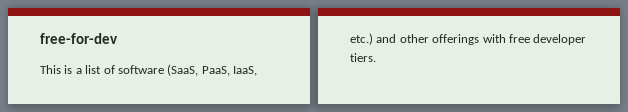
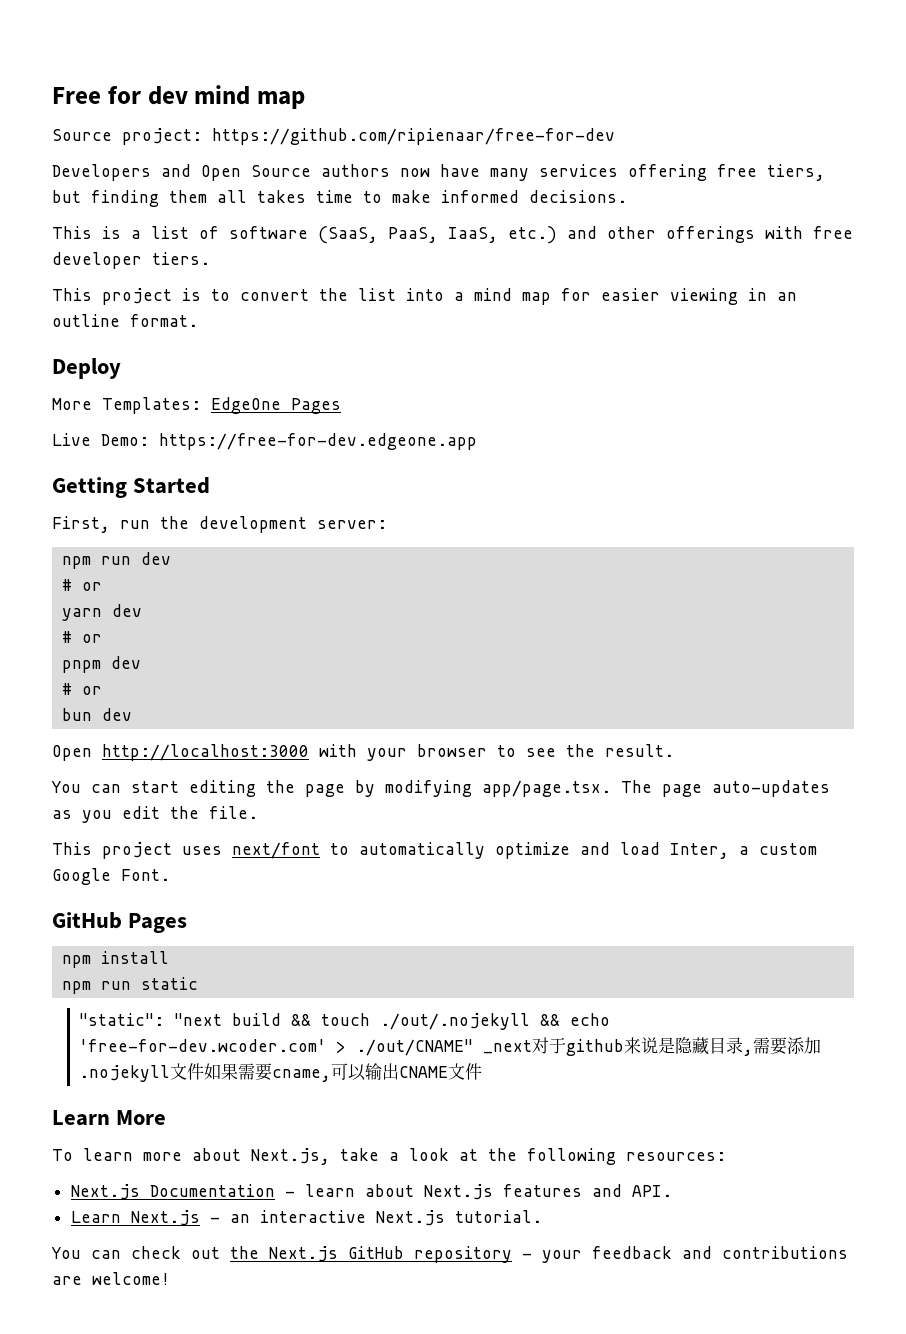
[40,33,118,44] free-for-dev -> [52,85,305,109] [52,128,615,145] [52,164,825,181] [52,190,627,207] Free for dev mind map // Source project: https://github.com/ripienaar/free-for-dev // Developers and Open Source authors now have many services offering free tiers, but finding them all takes time to make informed decisions.
(376, 57) none -> [52,288,797,305] [52,314,198,327] [52,358,121,379] [52,397,341,414] [52,433,477,450] [52,477,211,498] [52,516,387,533] [62,552,172,569] [62,579,103,591] [62,604,143,621] [62,631,103,643] [62,656,142,673] [62,683,103,695] [62,708,133,721] [52,744,674,761] [51,780,830,797] [52,806,258,823] [52,842,817,859] [52,868,170,885] [52,912,188,933] [62,951,170,968] [62,977,199,994] [79,1013,611,1030] [79,1037,822,1056] [79,1063,483,1082] [52,1110,167,1126] [52,1148,726,1165] [70,1184,672,1200] [70,1210,542,1226] [51,1246,848,1263] [52,1272,170,1285] // This project is to convert the list into a mind map for easier viewing in an outline format. // Deploy // More Templates: EdgeOne Pages // Live Demo: https://free-for-dev.edgeone.app // Getting Started // First, run the development server: // npm run dev // # or // yarn dev // # or // pnpm dev // # or // bun dev // Open http://localhost:3000 with your browser to see the result. // You can start editing the page by modifying app/page.tsx. The page auto-updates as you edit the file. // This project uses next/font to automatically optimize and load Inter, a custom Google Font. // GitHub Pages // npm install // npm run static // "static": "next build && touch ./out/.nojekyll && echo 'free-for-dev.wcoder.com' > ./out/CNAME" _next对于github来说是隐藏目录,需要添加.nojekyll文件如果需要cname,可以输出CNAME文件 // Learn More // To learn more about Next.js, take a look at the following resources: // Next.js Documentation - learn about Next.js features and API. // Learn Next.js - an interactive Next.js tutorial. // You can check out the Next.js GitHub repository - your feedback and contributions are welcome!

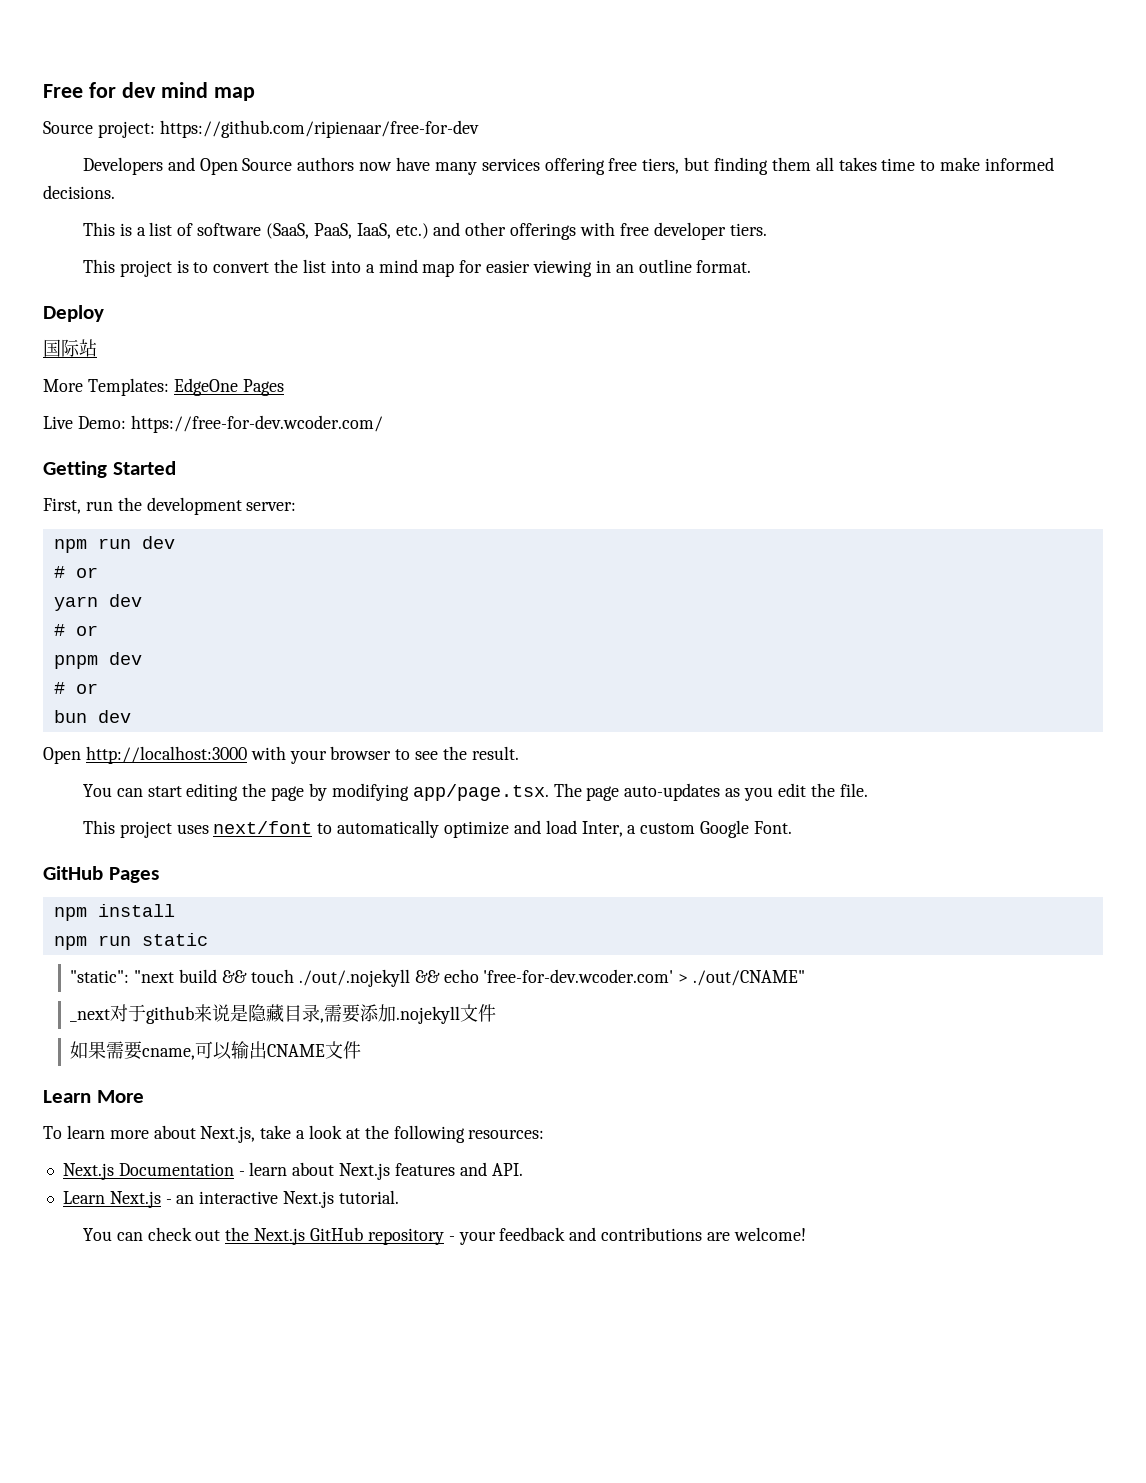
(121, 368) none -> [43,339,97,357] // 国际站
[159,433,477,450] https://free-for-dev.edgeone.app -> [130,415,383,433] https://free-for-dev.wcoder.com/
(474, 1047) none -> (806, 978) //
(205, 1071) none -> (497, 1013) //

